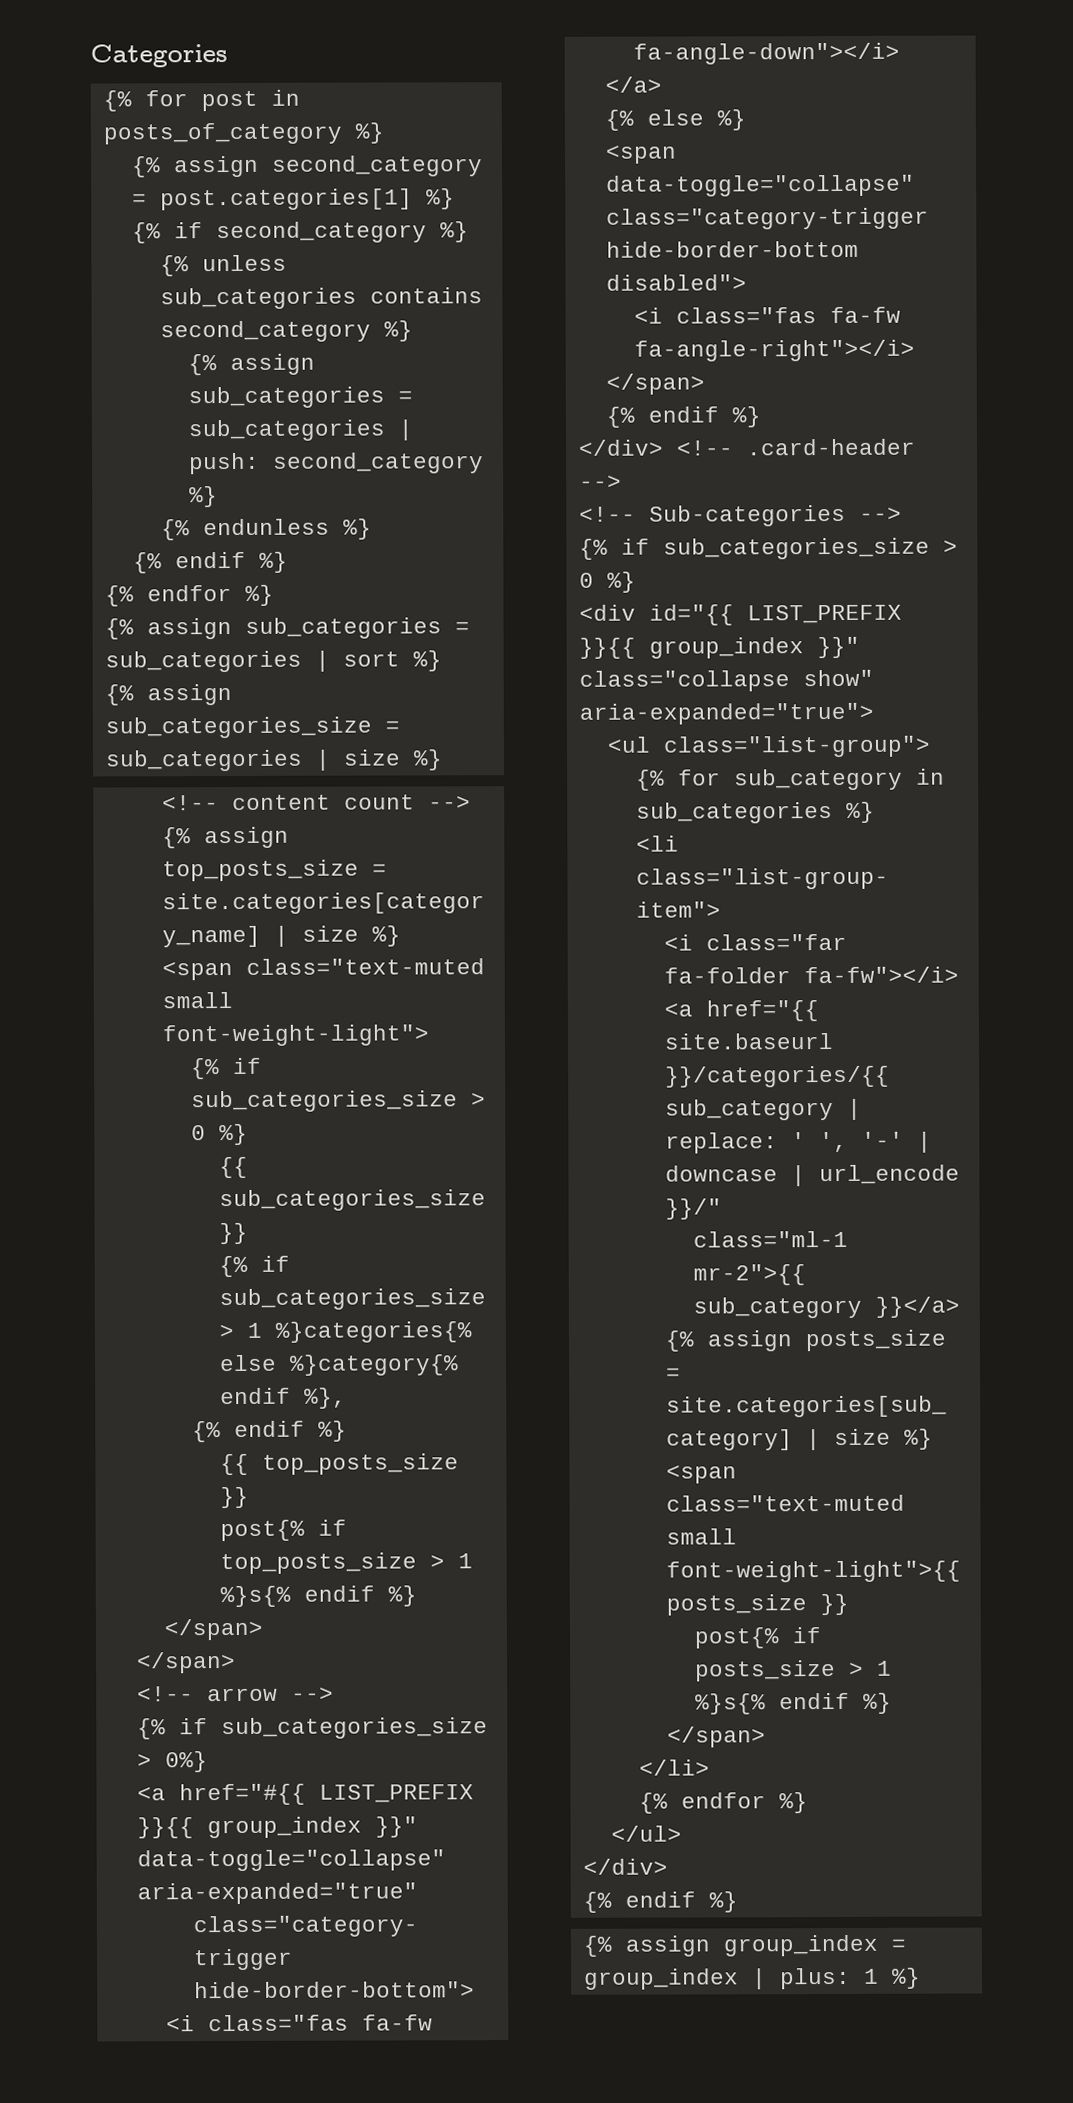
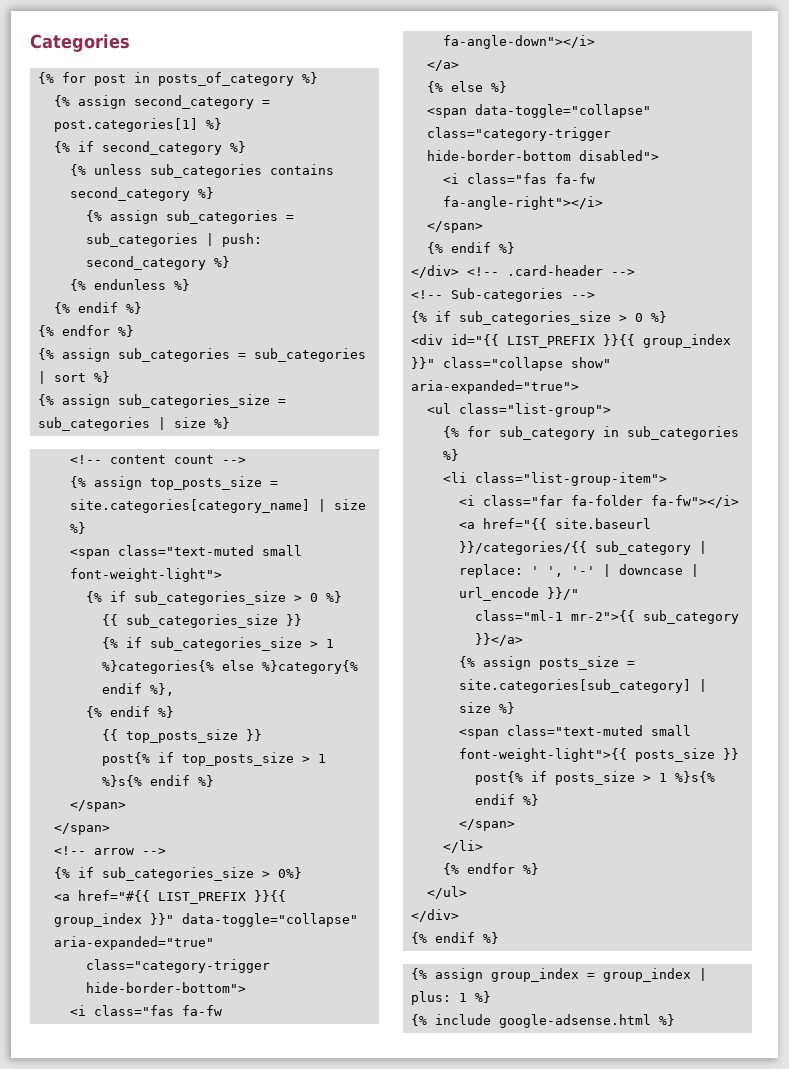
(921, 1978) none -> [410,1014,675,1028] // {% include google-adsense.html %}

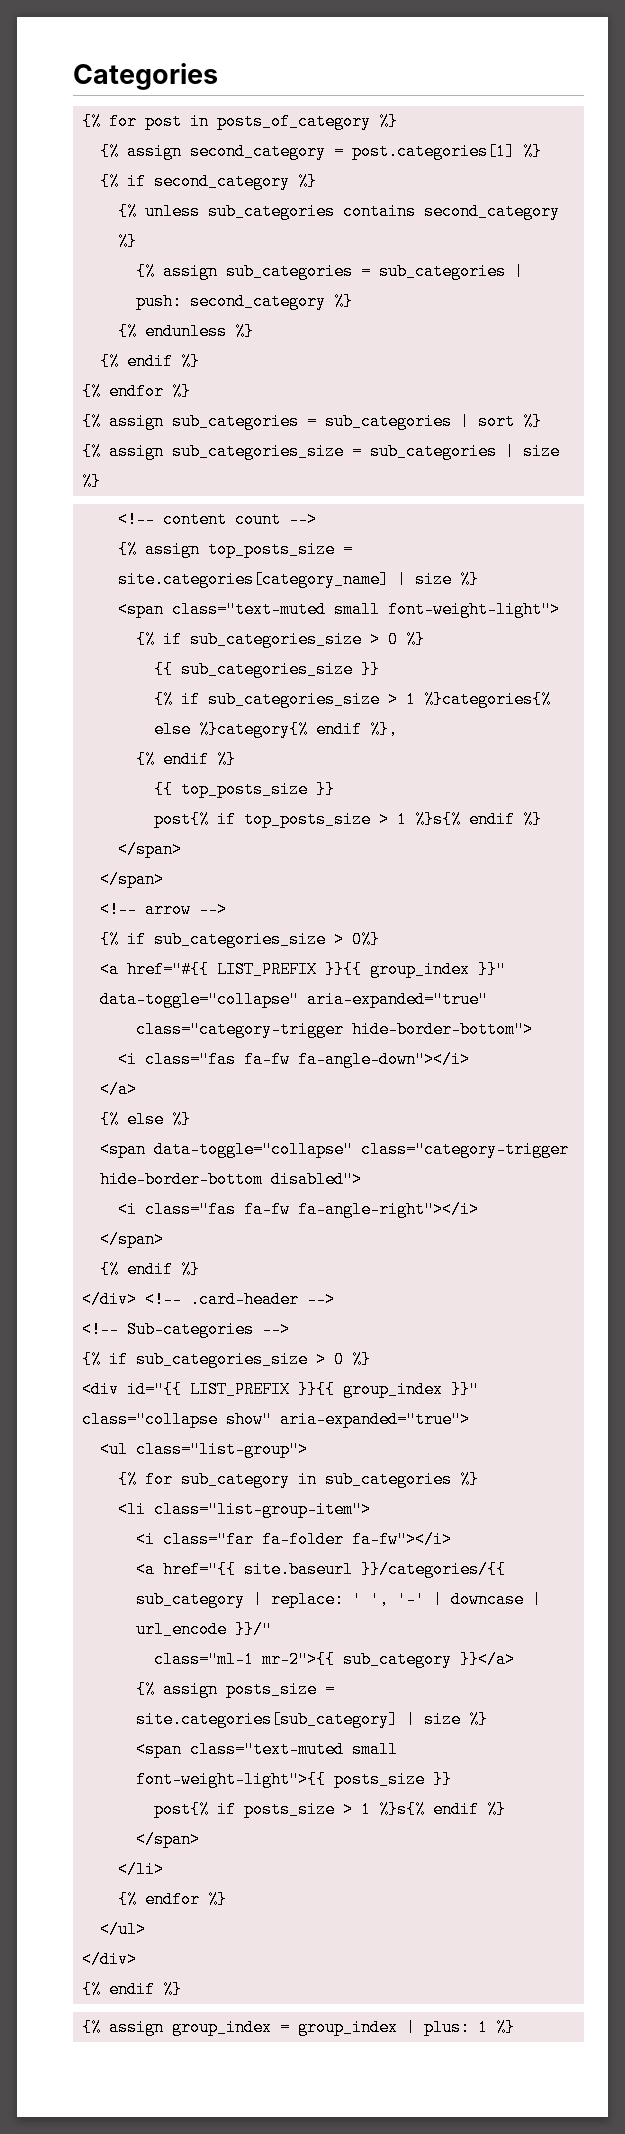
[410,1014,675,1028] // {% include google-adsense.html %} -> (515, 2027) none

